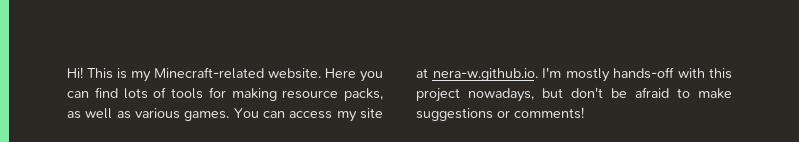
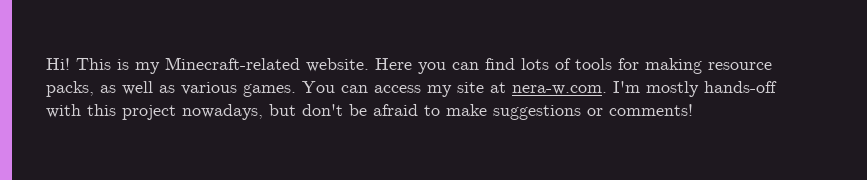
[432,68,538,81] nera-w.github.io. -> [512,85,607,95] nera-w.com.

